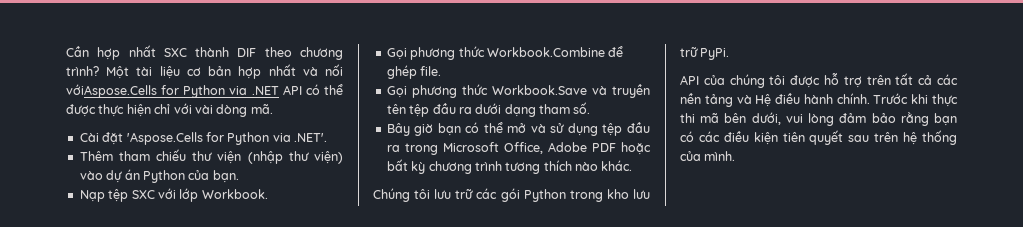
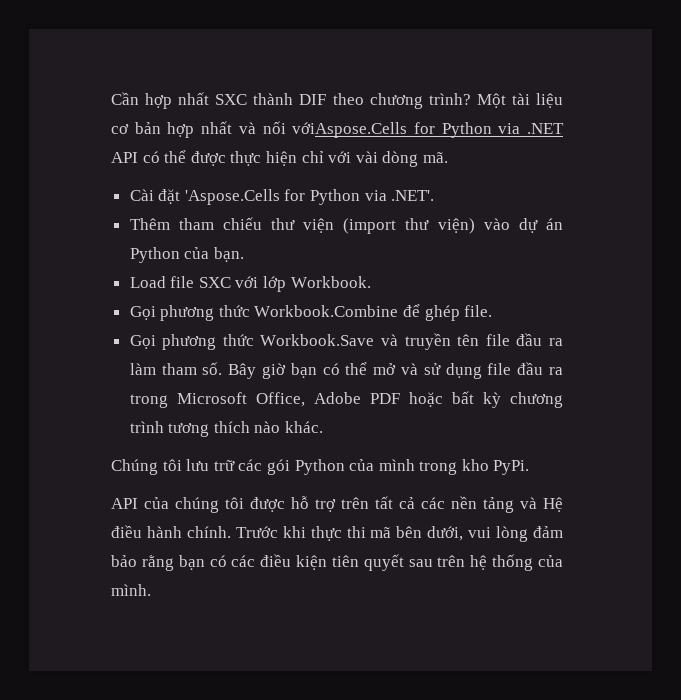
[247,151,283,164] (nhập -> [343,218,397,234] (import
[79,189,129,202] Nạp tệp -> [129,276,195,288] Load file
[409,103,536,117] tệp đầu ra dưới dạng -> [485,333,564,346] [129,363,156,375] file đầu ra làm
(591, 108) // -> (223, 368) none
[602,123,623,136] tệp -> [487,363,512,375] file
[569,189,650,202] [680,47,698,57] trong kho lưu trữ -> [349,459,489,475] của mình trong kho

